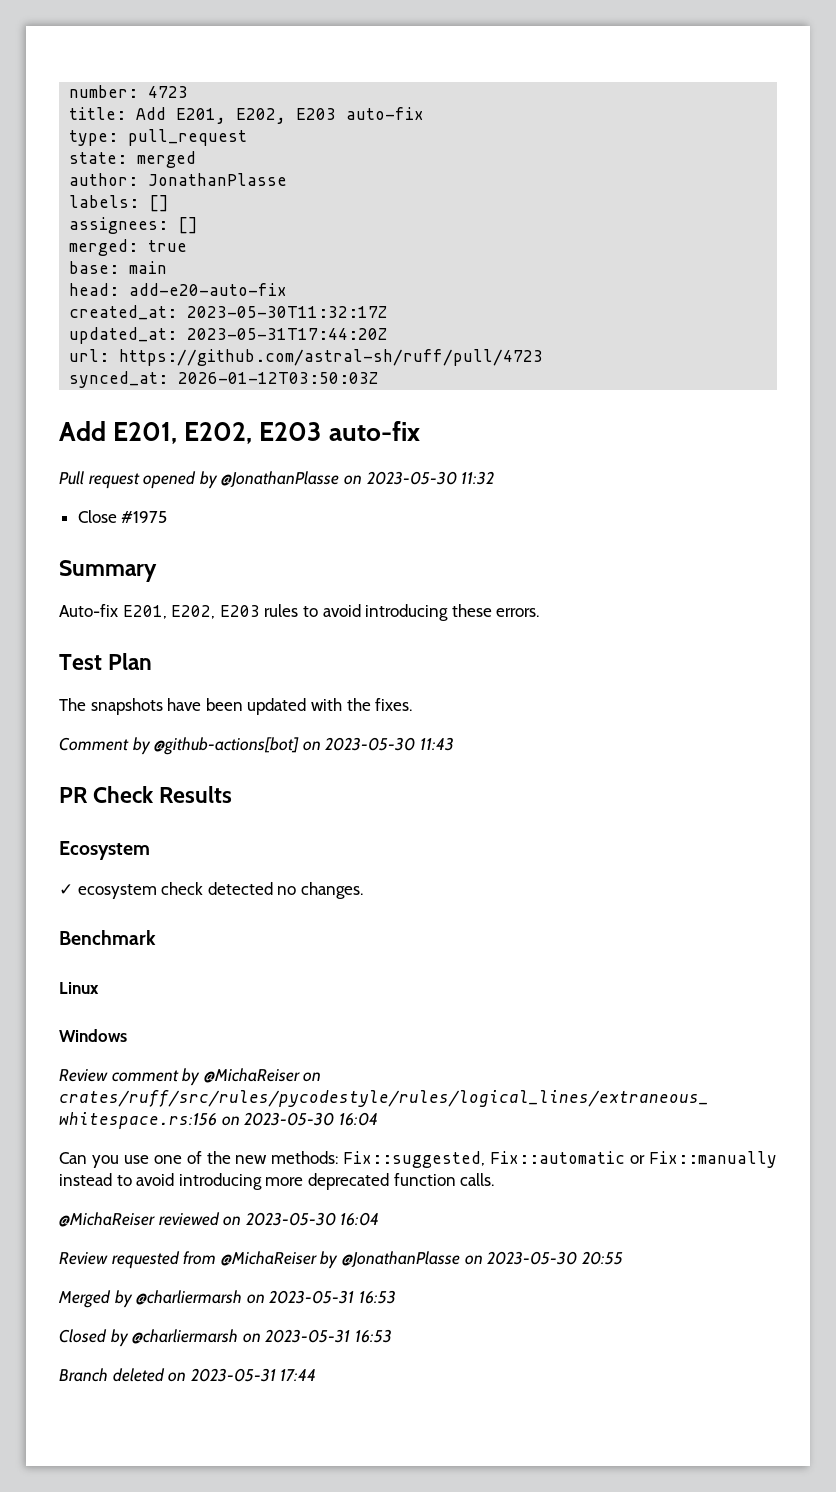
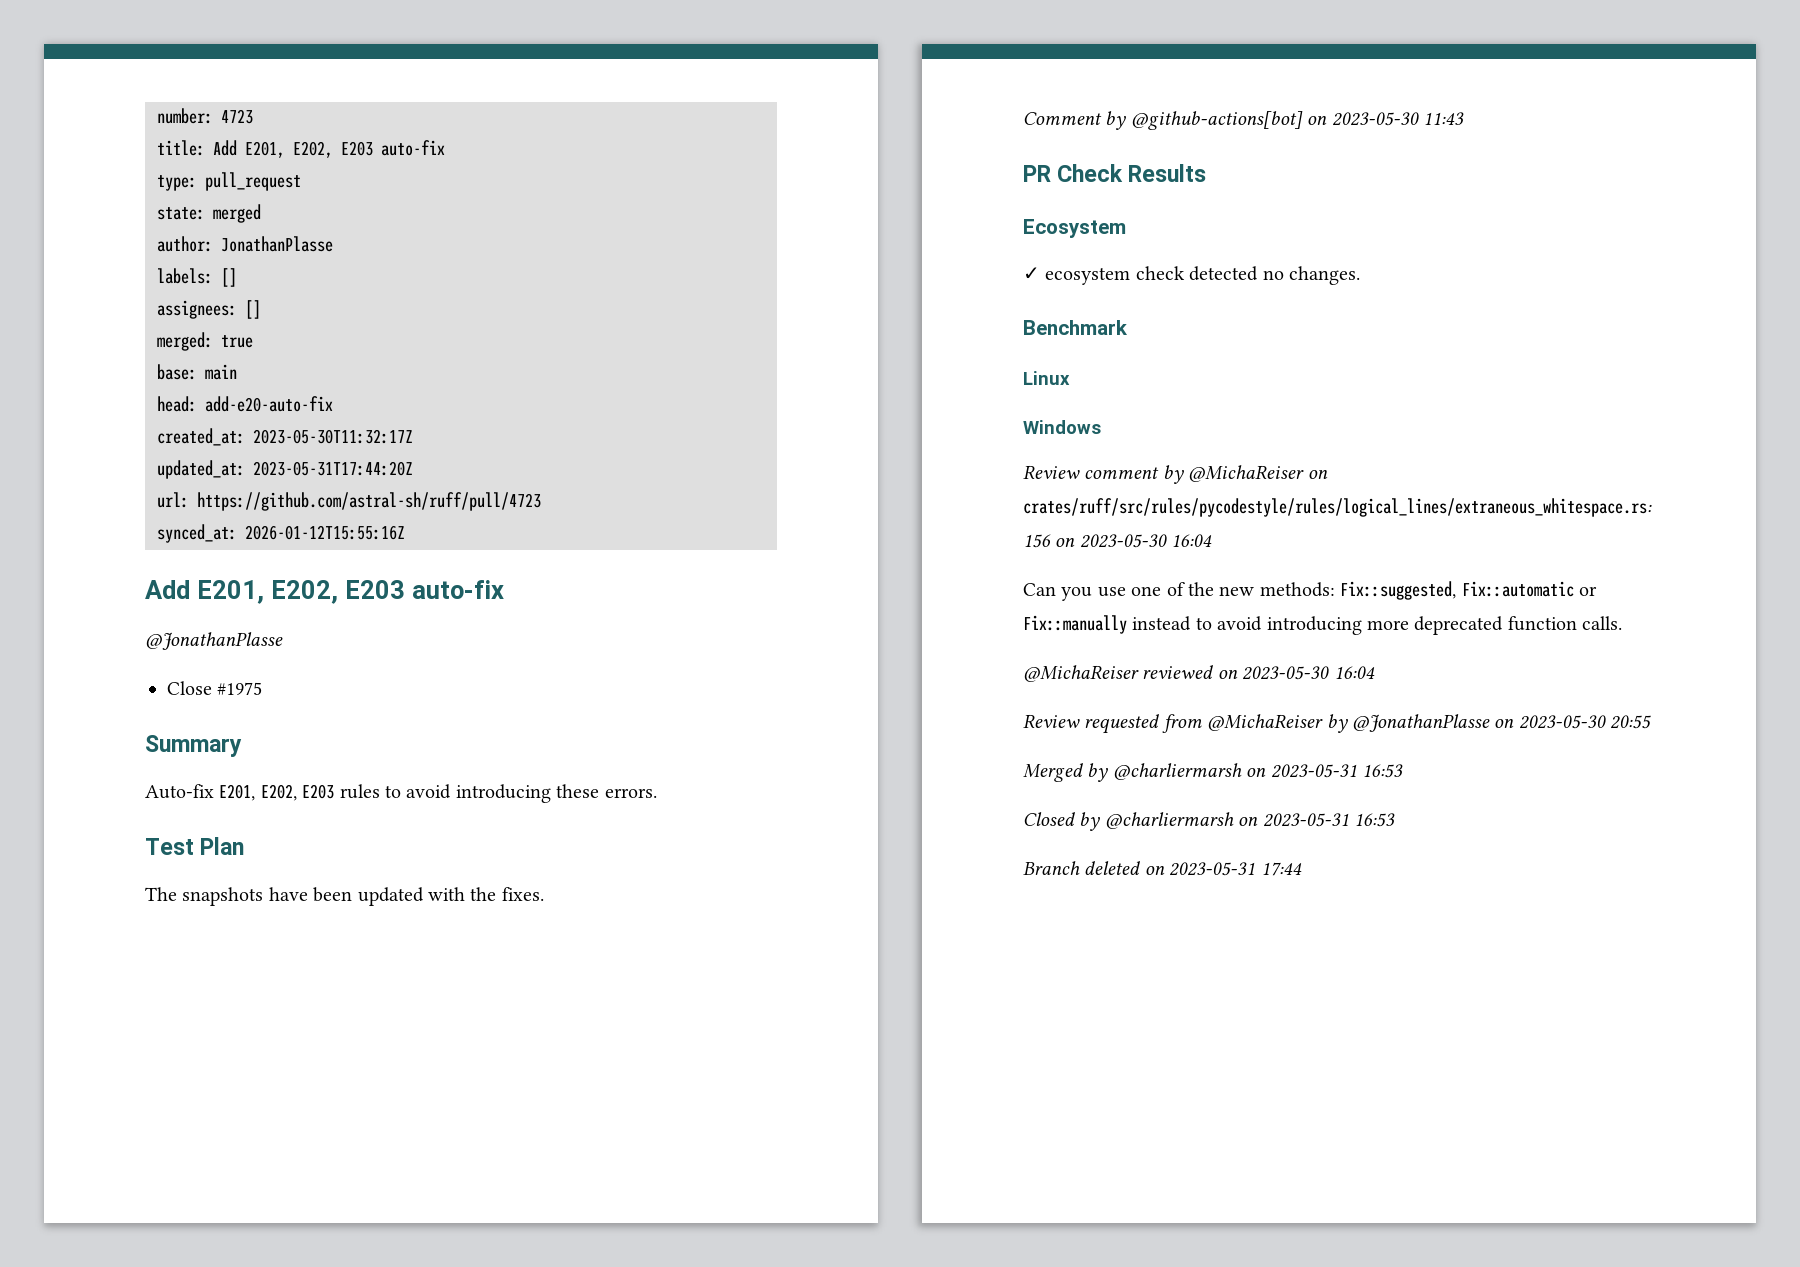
[178,372,379,384] [59,421,420,444] [59,471,495,489] 2026-01-12T03:50:03Z // Add E201, E202, E203 auto-fix // Pull request opened by @JonathanPlasse on 2023-05-30 11:32 -> [245,525,405,540] [145,580,504,604] [145,632,283,650] 2026-01-12T15:55:16Z // Add E201, E202, E203 auto-fix // @JonathanPlasse

